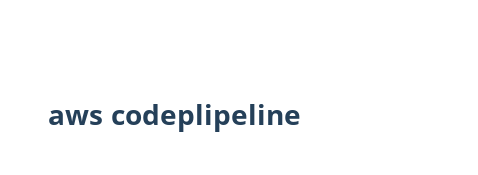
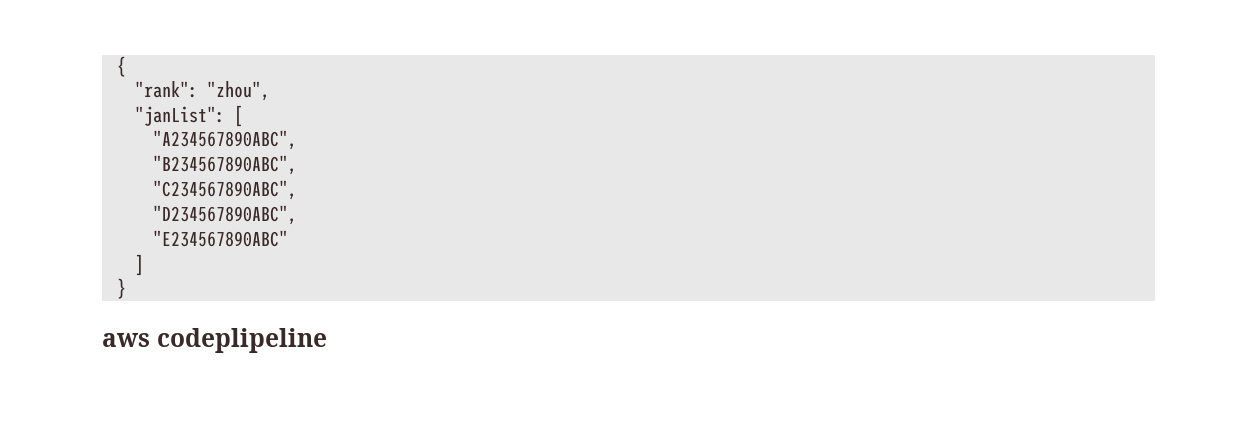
(48, 117) none -> [116,56,126,77] [134,81,270,101] [134,105,243,127] [152,130,297,150] [152,155,297,175] [152,180,297,200] [152,205,297,225] [152,230,288,247] [134,254,144,276] [116,278,126,299] { // "rank": "zhou", // "janList": [ // "A234567890ABC", // "B234567890ABC", // "C234567890ABC", // "D234567890ABC", // "E234567890ABC" // ] // } //

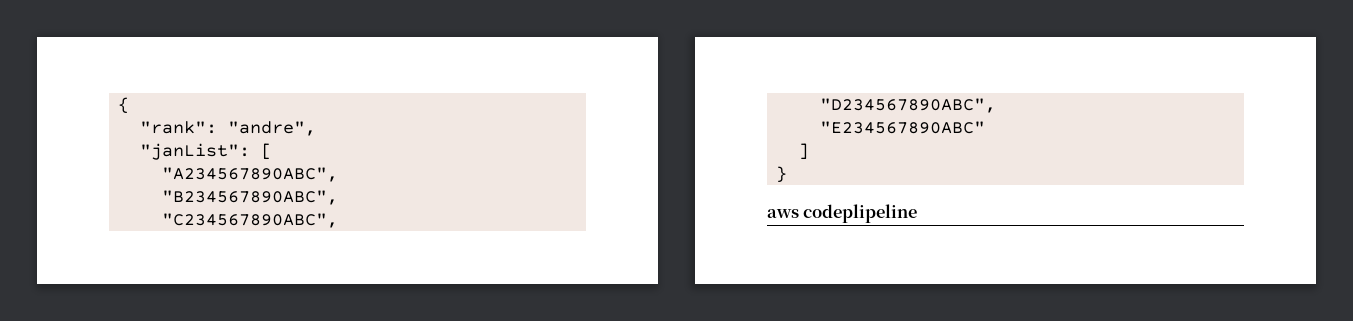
[206,81,270,101] "zhou", -> [228,121,316,136] "andre",

